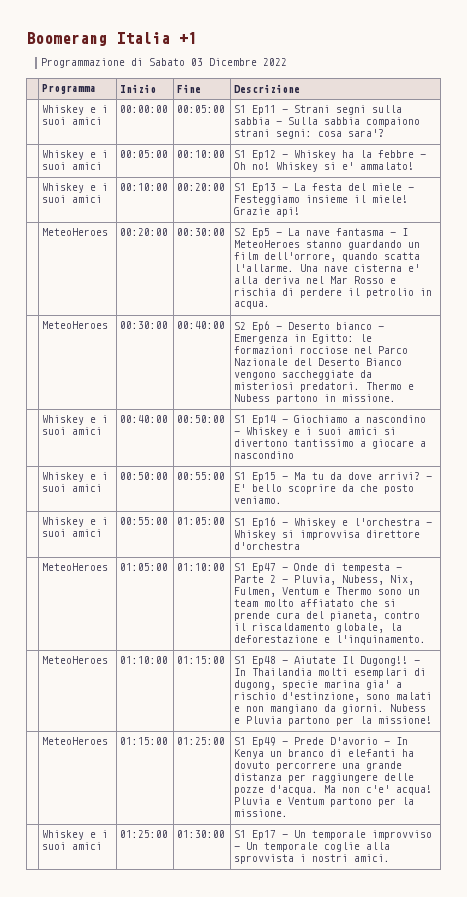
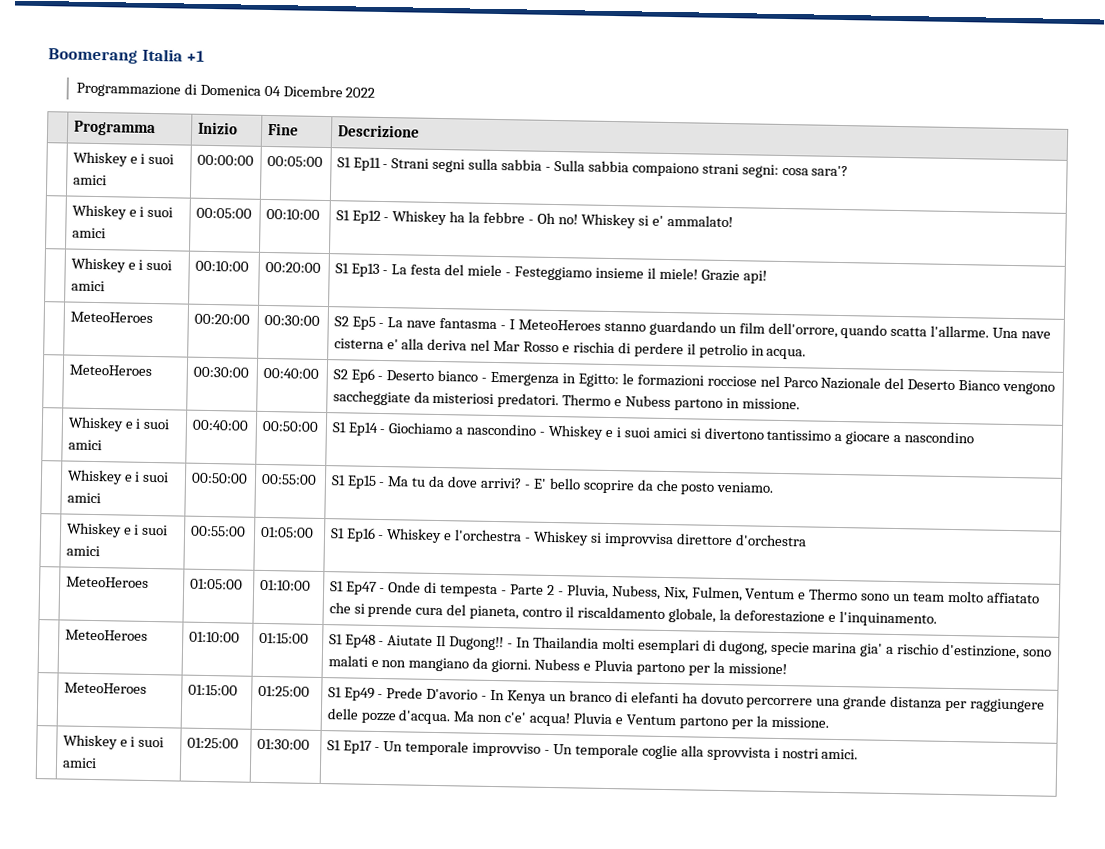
[149,58,204,66] Sabato 03 -> [199,84,281,97] Domenica 04

